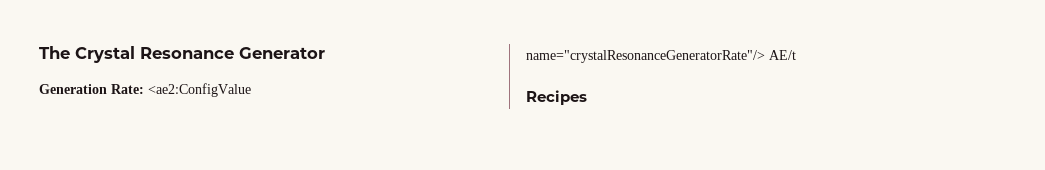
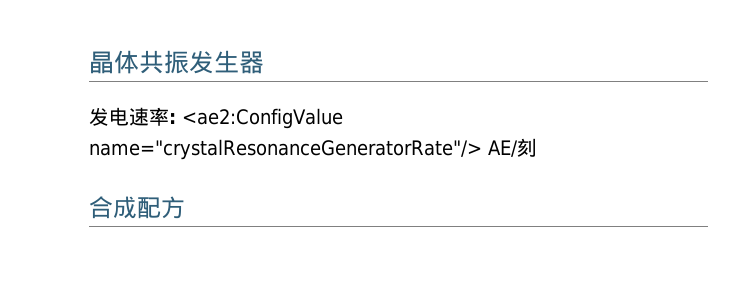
[39,46,325,63] [39,83,251,97] [526,50,796,63] [526,90,587,105] The Crystal Resonance Generator // Generation Rate: <ae2:ConfigValue name="crystalResonanceGeneratorRate"/> AE/t // Recipes -> [89,50,264,74] [89,107,343,129] [89,138,537,160] [89,196,185,219] 晶体共振发生器 // 发电速率: <ae2:ConfigValue name="crystalResonanceGeneratorRate"/> AE/刻 // 合成配方

